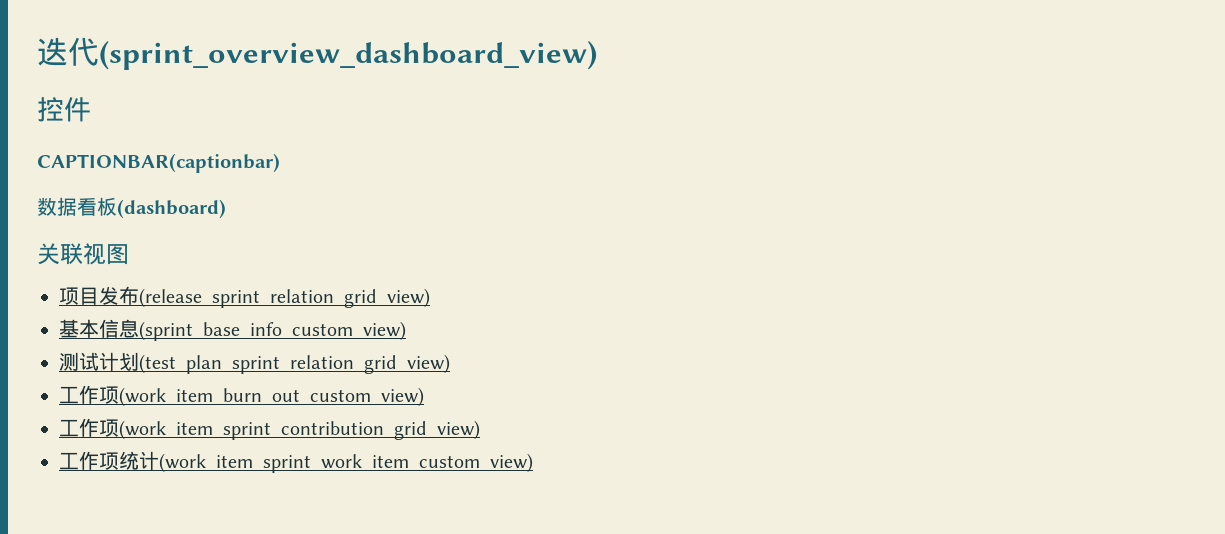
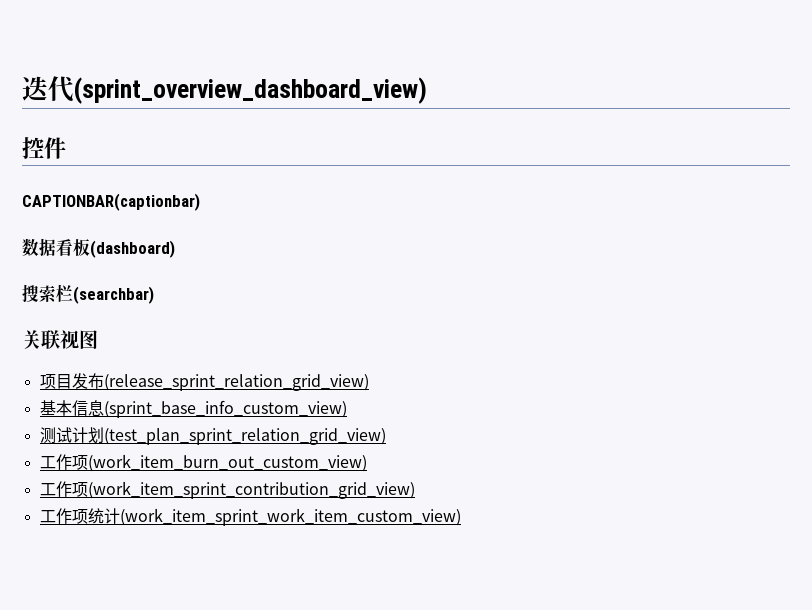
(226, 209) none -> [22,284,154,304] // 搜索栏(searchbar)

